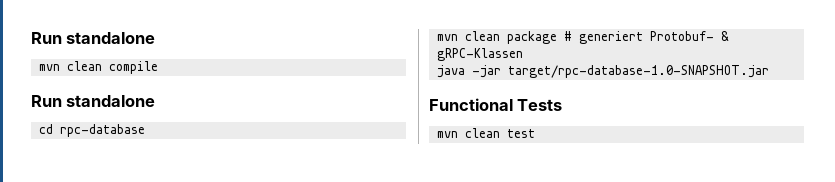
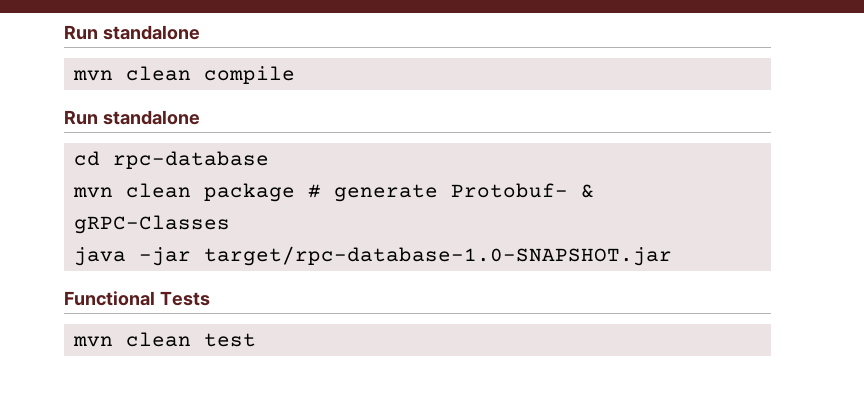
[578,31,643,44] generiert -> [334,184,439,202] generate
[436,48,523,61] gRPC-Klassen -> [74,215,231,234] gRPC-Classes

